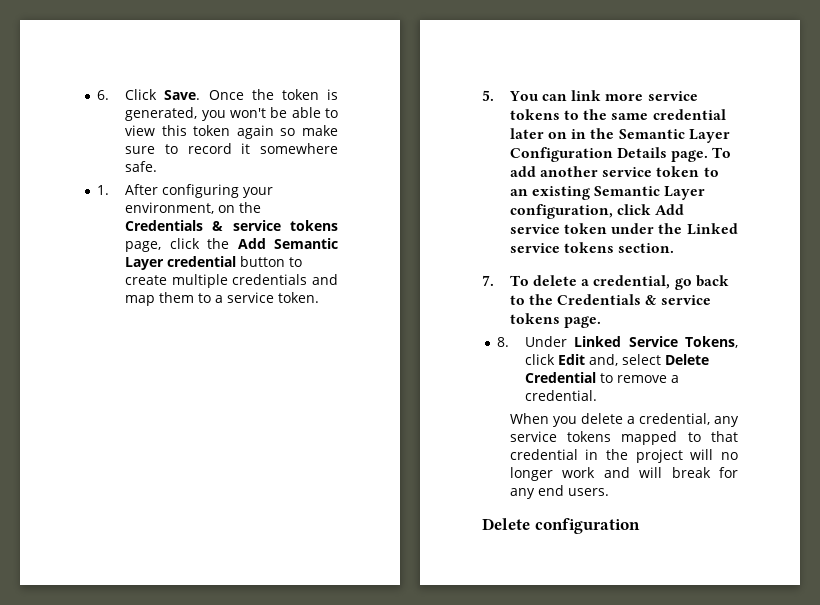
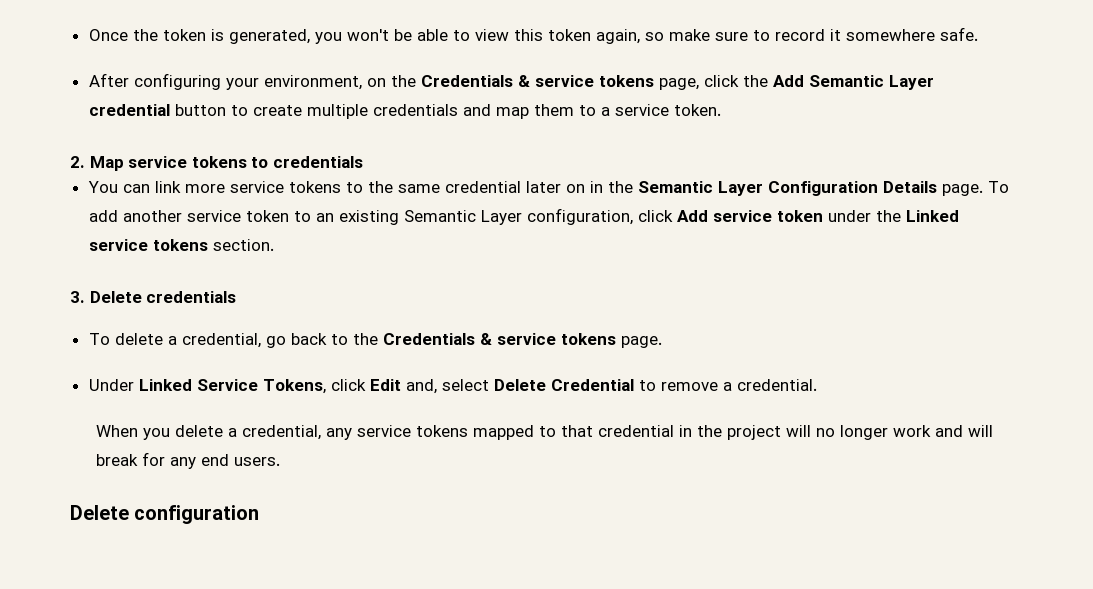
[97,89,201,100] 6. Click Save. -> (88, 35) none
[236,125,274,139] again -> [595,29,640,44] again,
[97,185,110,195] 1. -> (978, 34) none
[482,90,494,101] 5. -> [70,156,363,171] 2. Map service tokens to credentials //
[482,275,494,286] 7. -> [70,291,237,303] 3. Delete credentials //
[497,337,510,347] 8. -> (662, 342) none

